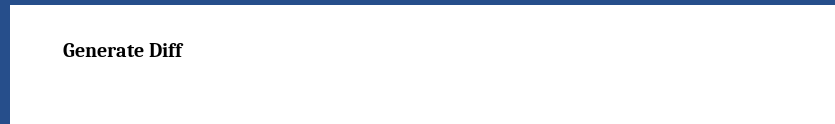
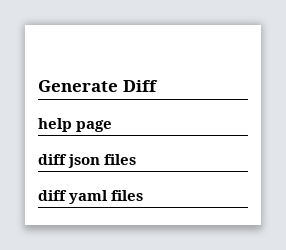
(185, 50) none -> [38,118,113,132] [38,154,137,168] [38,190,144,204] // help page // diff json files // diff yaml files

